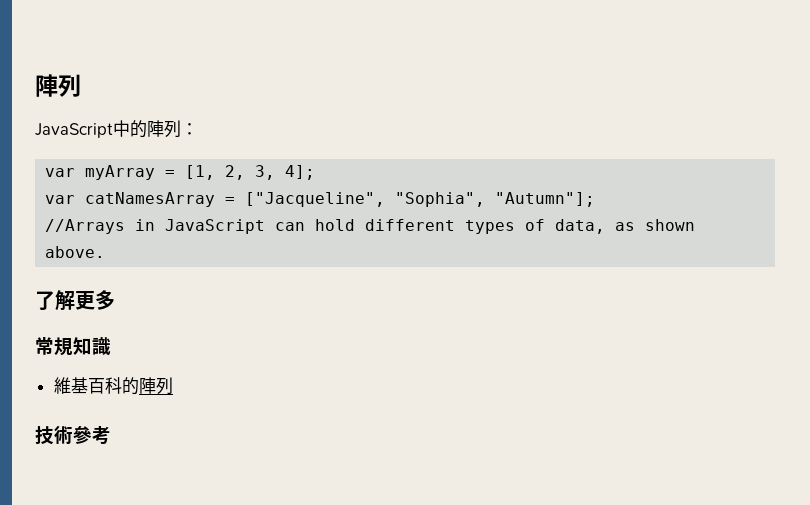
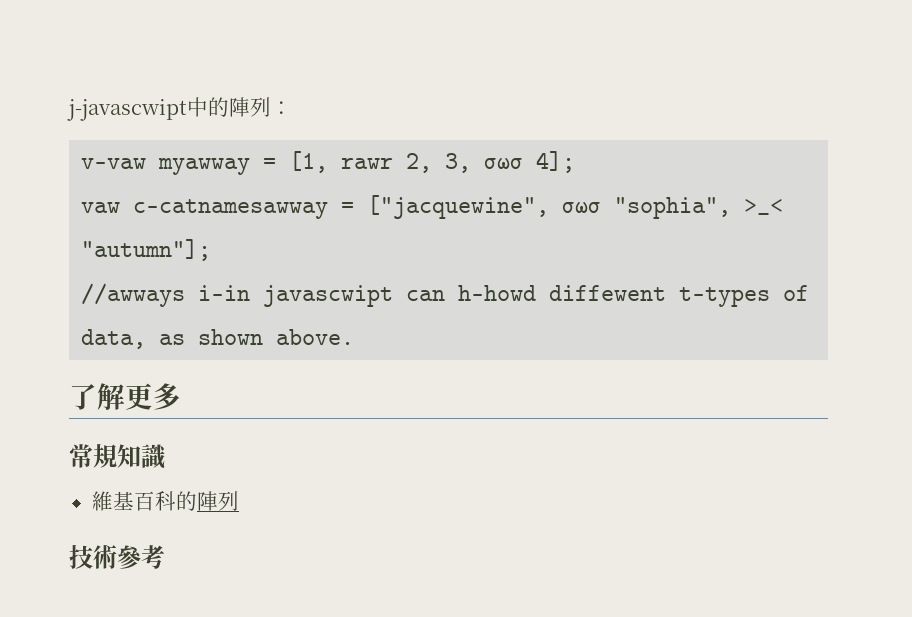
[35,74,81,97] [35,123,113,138] 陣列 // JavaScript -> [67,99,187,121] j-javascwipt
[45,165,156,180] var myArray -> [81,158,251,175] v-vaw myawway
(216, 172) none -> [341,158,394,169] rawr
(276, 172) none -> [484,158,524,169] σωσ
[45,192,596,207] [45,219,516,234] var catNamesArray = ["Jacqueline", "Sophia", "Autumn"]; // //Arrays in JavaScript can hold different types -> [81,195,784,219] [81,239,212,261] [81,283,771,307] vaw c-catnamesawway = ["jacquewine", σωσ "sophia", >_< "autumn"]; // //awways i-in javascwipt can h-howd diffewent t-types

